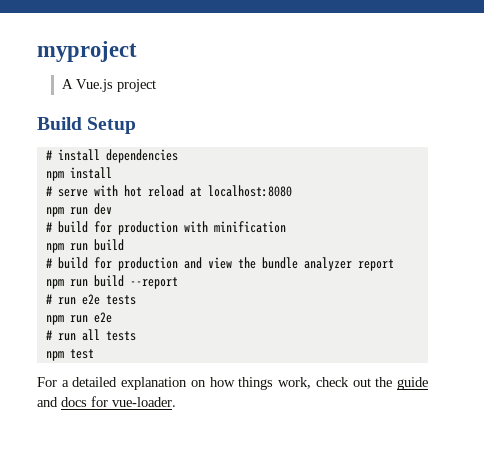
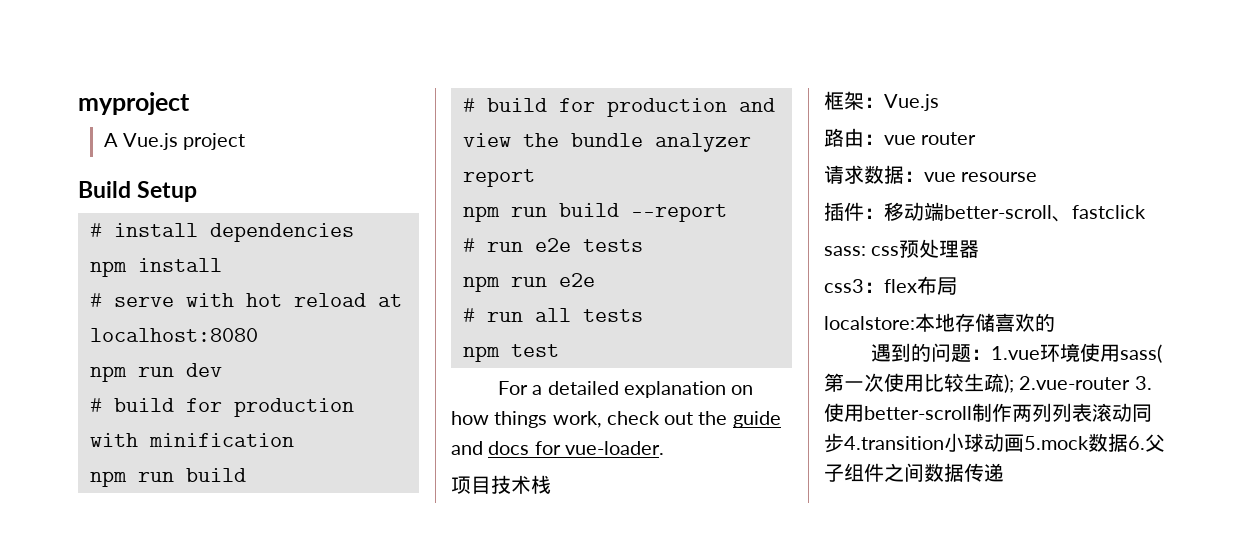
(176, 402) none -> [451,475,551,494] [824,91,939,111] [824,128,977,147] [824,165,1038,184] [824,202,1146,222] [824,239,980,258] [824,276,957,295] [824,313,1055,332] [871,343,1163,363] [824,373,1152,393] [824,403,1152,422] [824,433,1165,453] [824,463,1004,482] // 项目技术栈 // 框架：Vue.js // 路由：vue router // 请求数据：vue resourse // 插件：移动端better-scroll、fastclick // sass: css预处理器 // css3：flex布局 // localstore:本地存储喜欢的 // 遇到的问题：1.vue环境使用sass(第一次使用比较生疏); 2.vue-router 3.使用better-scroll制作两列列表滚动同步4.transition小球动画5.mock数据6.父子组件之间数据传递

